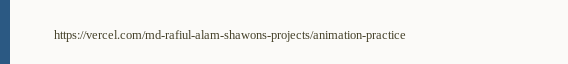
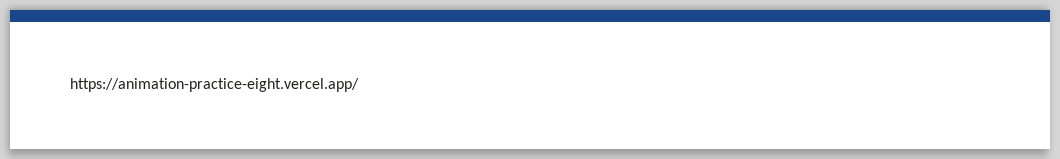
[54,30,406,42] https://vercel.com/md-rafiul-alam-shawons-projects/animation-practice -> [70,78,359,92] https://animation-practice-eight.vercel.app/

